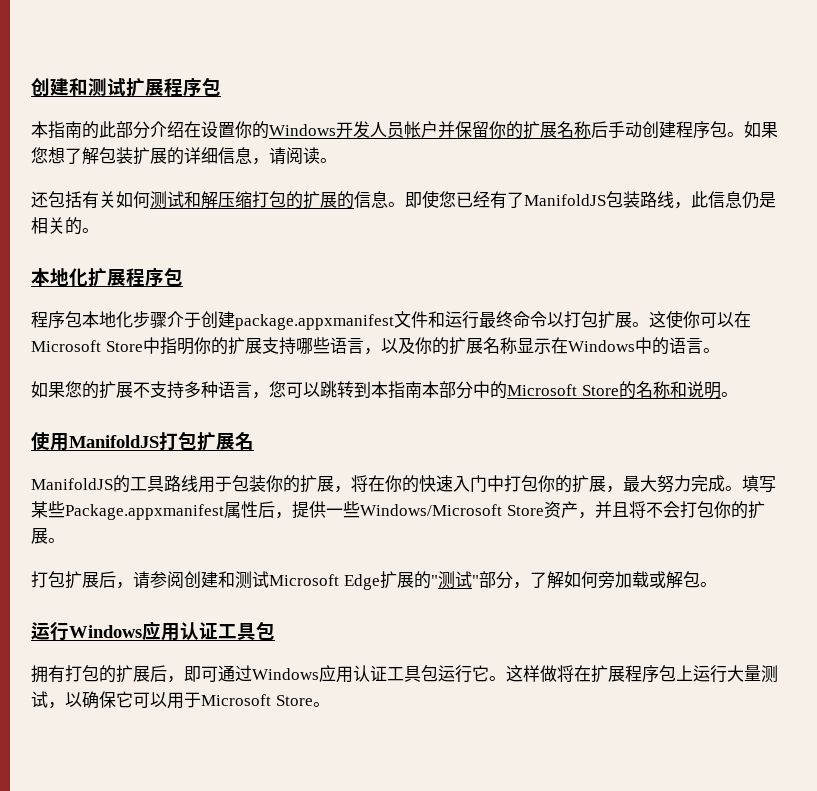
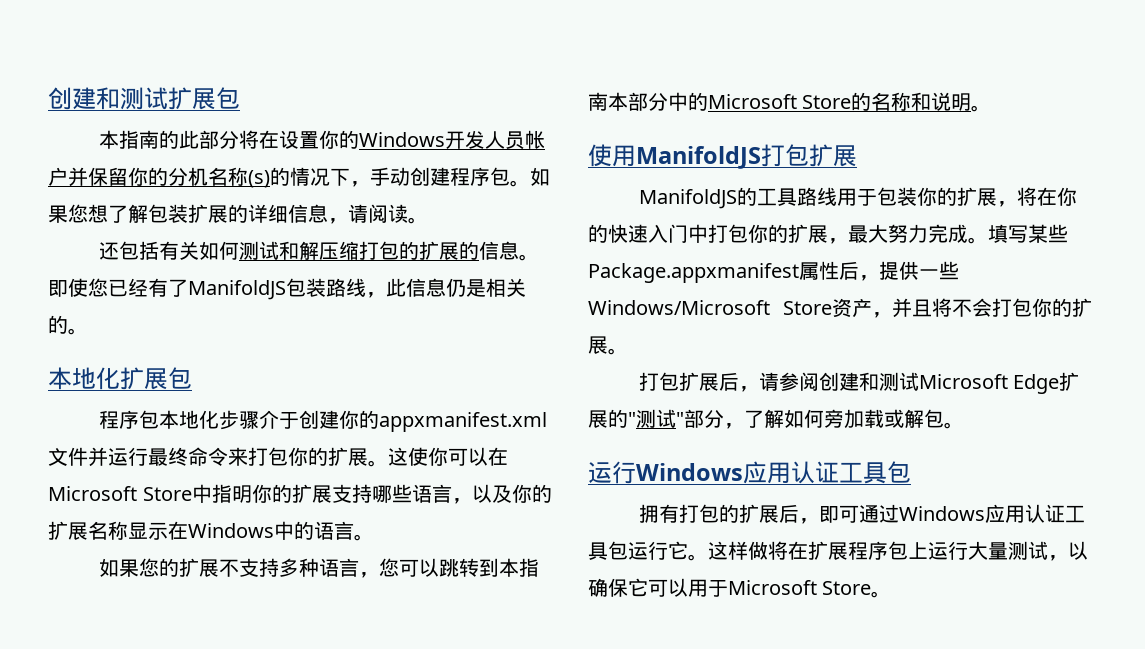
[164,78,202,97] 程序 -> (216, 99) none
[150,121,184,138] 介绍 -> [238,130,259,149] 将
[523,121,608,139] 扩展名称后 -> [168,167,370,188] 分机名称(s)的情况下，
[126,268,164,287] 程序 -> (168, 379) none
[235,311,445,330] package.appxmanifest文件和 -> [338,410,547,432] [48,447,108,467] 你的appxmanifest.xml文件并
[547,311,598,328] 以打包 -> [228,447,328,466] 来打包你的
[235,432,254,450] 名 -> (857, 156) none

